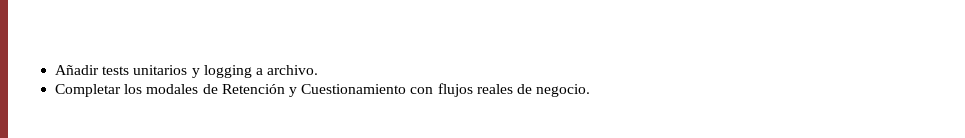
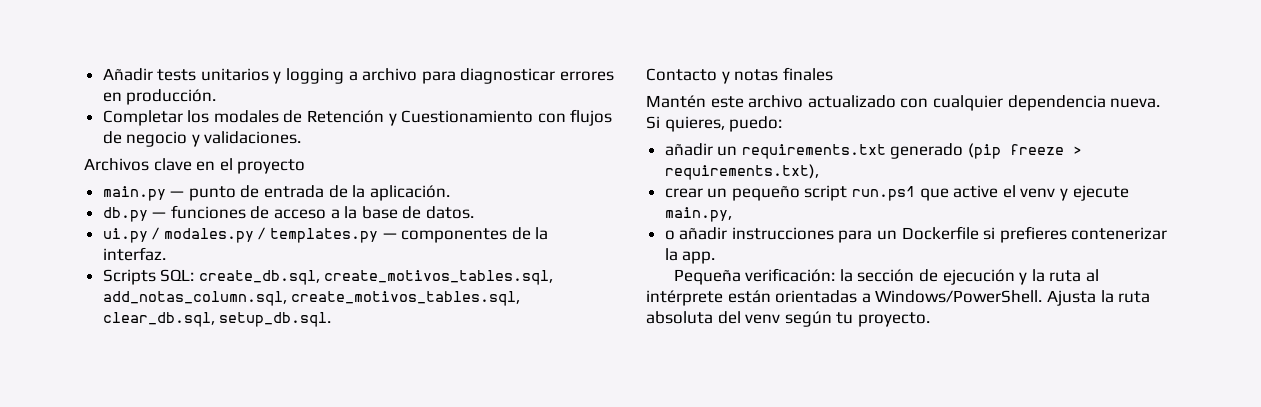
[267,65,319,75] archivo. -> [362,68,615,84] [102,89,217,105] archivo para diagnosticar errores en producción.
[476,84,591,97] reales de negocio. -> [102,131,302,147] [84,158,306,174] [102,185,450,201] [102,205,475,222] [102,227,549,243] [102,247,166,261] [102,269,554,285] [102,291,521,306] [102,312,332,327] [646,67,833,84] [646,95,1161,111] [646,116,783,132] [664,143,1083,159] [664,164,819,180] [664,185,1129,201] [664,207,732,222] [664,226,1168,243] [664,248,716,264] [673,268,1099,285] [646,290,1151,306] [646,311,930,327] de negocio y validaciones. // Archivos clave en el proyecto // main.py — punto de entrada de la aplicación. // db.py — funciones de acceso a la base de datos. // ui.py / modales.py / templates.py — componentes de la interfaz. // Scripts SQL: create_db.sql, create_motivos_tables.sql, add_notas_column.sql, create_motivos_tables.sql, clear_db.sql, setup_db.sql. // Contacto y notas finales // Mantén este archivo actualizado con cualquier dependencia nueva. Si quieres, puedo: // añadir un requirements.txt generado (pip freeze > requirements.txt), // crear un pequeño script run.ps1 que active el venv y ejecute main.py, // o añadir instrucciones para un Dockerfile si prefieres contenerizar la app. // Pequeña verificación: la sección de ejecución y la ruta al intérprete están orientadas a Windows/PowerShell. Ajusta la ruta absoluta del venv según tu proyecto.

